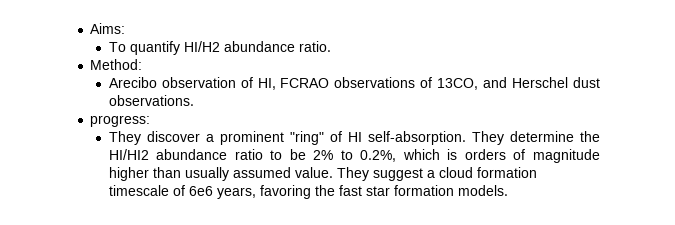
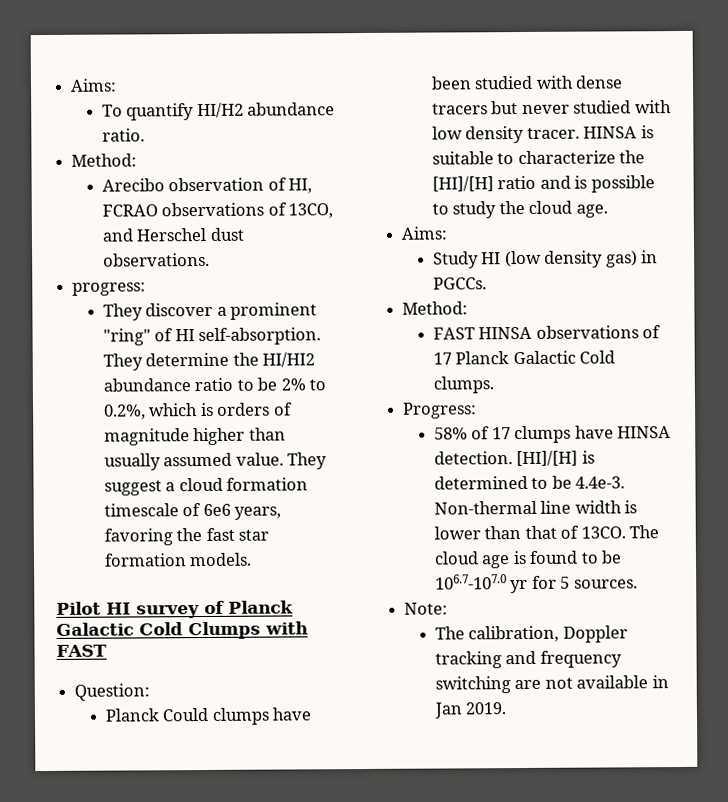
(508, 190) none -> [56,600,294,619] [56,621,308,640] [56,644,107,657] [74,683,151,701] [104,707,313,725] [430,75,624,90] [431,100,672,115] [431,125,654,144] [431,150,646,165] [431,175,655,193] [431,200,608,219] [401,226,448,240] [432,250,659,269] [432,277,487,290] [402,301,469,315] [432,325,662,340] [432,350,616,365] [432,376,494,394] [403,402,478,419] [433,425,672,444] [433,450,595,467] [433,475,626,490] [433,500,638,515] [433,525,660,540] [433,550,623,569] [434,574,638,594] [404,602,449,615] [434,625,628,643] [434,650,622,669] [434,675,669,694] [433,702,507,719] // Pilot HI survey of Planck Galactic Cold Clumps with FAST // Question: // Planck Could clumps have been studied with dense tracers but never studied with low density tracer. HINSA is suitable to characterize the [HI]/[H] ratio and is possible to study the cloud age. // Aims: // Study HI (low density gas) in PGCCs. // Method: // FAST HINSA observations of 17 Planck Galactic Cold clumps. // Progress: // 58% of 17 clumps have HINSA detection. [HI]/[H] is determined to be 4.4e-3. Non-thermal line width is lower than that of 13CO. The cloud age is found to be 106.7-107.0 yr for 5 sources. // Note: // The calibration, Doppler tracking and frequency switching are not available in Jan 2019.

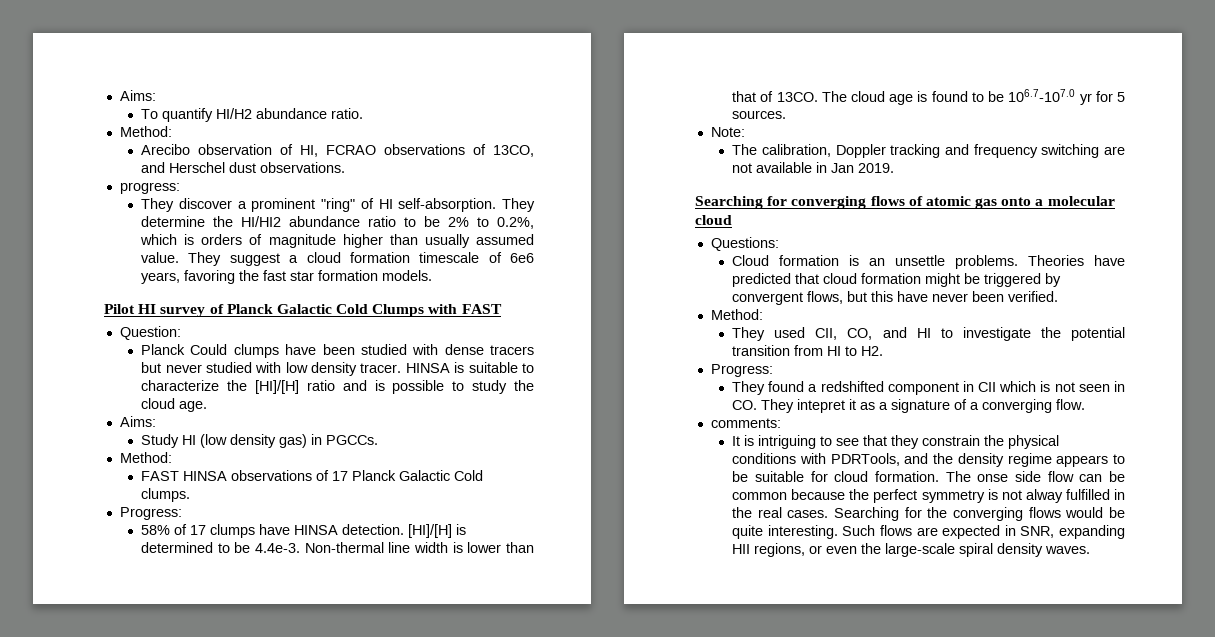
(507, 708) none -> [695,196,1115,209] [695,215,732,225] [710,237,779,251] [732,255,1125,269] [732,273,1062,287] [732,291,1059,305] [710,309,763,320] [732,327,1125,341] [732,345,884,356] [710,364,773,377] [732,381,1125,395] [732,399,1086,413] [710,418,781,428] [732,435,1060,449] [732,453,1125,467] [732,471,1125,482] [732,489,1125,503] [732,507,1125,521] [732,525,1125,539] [732,543,1091,557] // Searching for converging flows of atomic gas onto a molecular cloud // Questions: // Cloud formation is an unsettle problems. Theories have predicted that cloud formation might be triggered by convergent flows, but this have never been verified. // Method: // They used CII, CO, and HI to investigate the potential transition from HI to H2. // Progress: // They found a redshifted component in CII which is not seen in CO. They intepret it as a signature of a converging flow. // comments: // It is intriguing to see that they constrain the physical conditions with PDRTools, and the density regime appears to be suitable for cloud formation. The onse side flow can be common because the perfect symmetry is not alway fulfilled in the real cases. Searching for the converging flows would be quite interesting. Such flows are expected in SNR, expanding HII regions, or even the large-scale spiral density waves.

